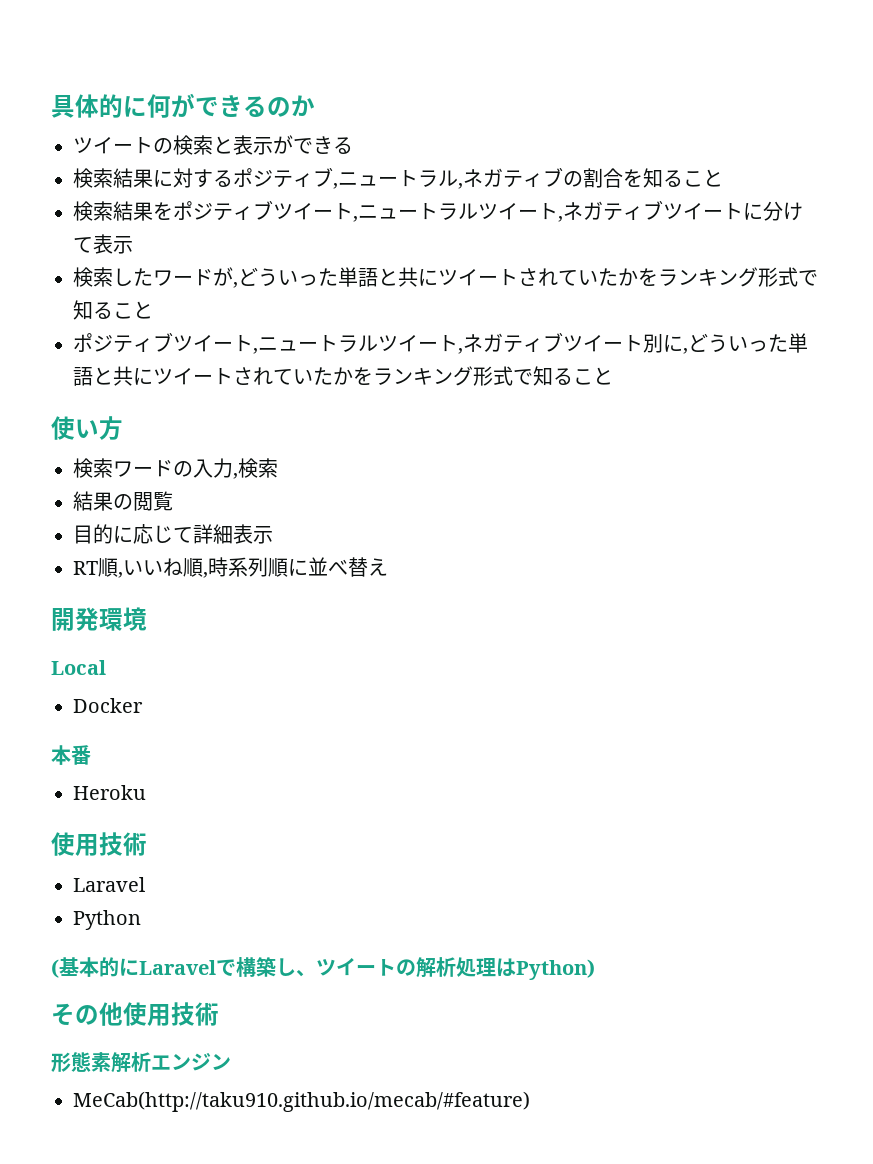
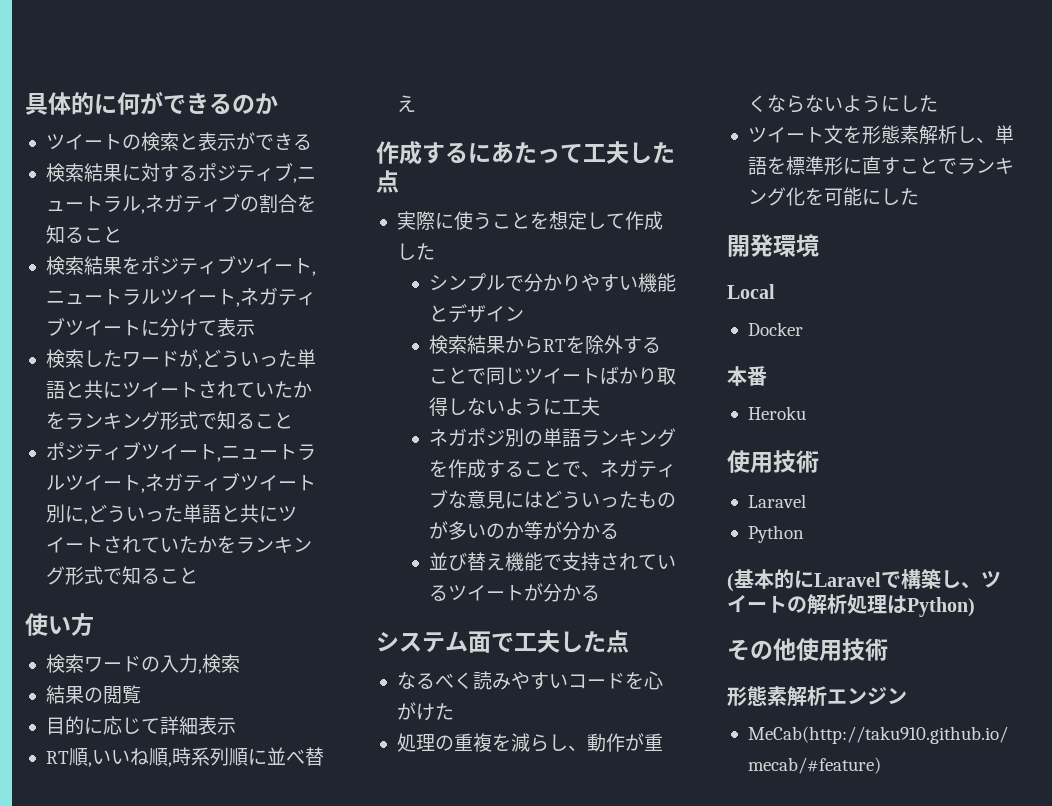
(388, 567) none -> [376,141,675,165] [376,170,399,193] [396,211,663,231] [396,243,435,260] [428,273,676,292] [428,304,524,323] [428,335,661,354] [428,366,676,385] [428,397,600,416] [428,428,676,447] [428,459,676,478] [428,489,676,509] [428,521,619,540] [428,552,676,571] [428,583,600,602] [376,630,629,653] [396,671,663,690] [396,702,454,721] [396,733,663,752] [747,95,938,113] [747,125,1014,145] [747,156,1014,175] [747,187,919,206] // 作成するにあたって工夫した点 // 実際に使うことを想定して作成した // シンプルで分かりやすい機能とデザイン // 検索結果からRTを除外することで同じツイートばかり取得しないように工夫 // ネガポジ別の単語ランキングを作成することで、ネガティブな意見にはどういったものが多いのか等が分かる // 並び替え機能で支持されているツイートが分かる // システム面で工夫した点 // なるべく読みやすいコードを心がけた // 処理の重複を減らし、動作が重くならないようにした // ツイート文を形態素解析し、単語を標準形に直すことでランキング化を可能にした

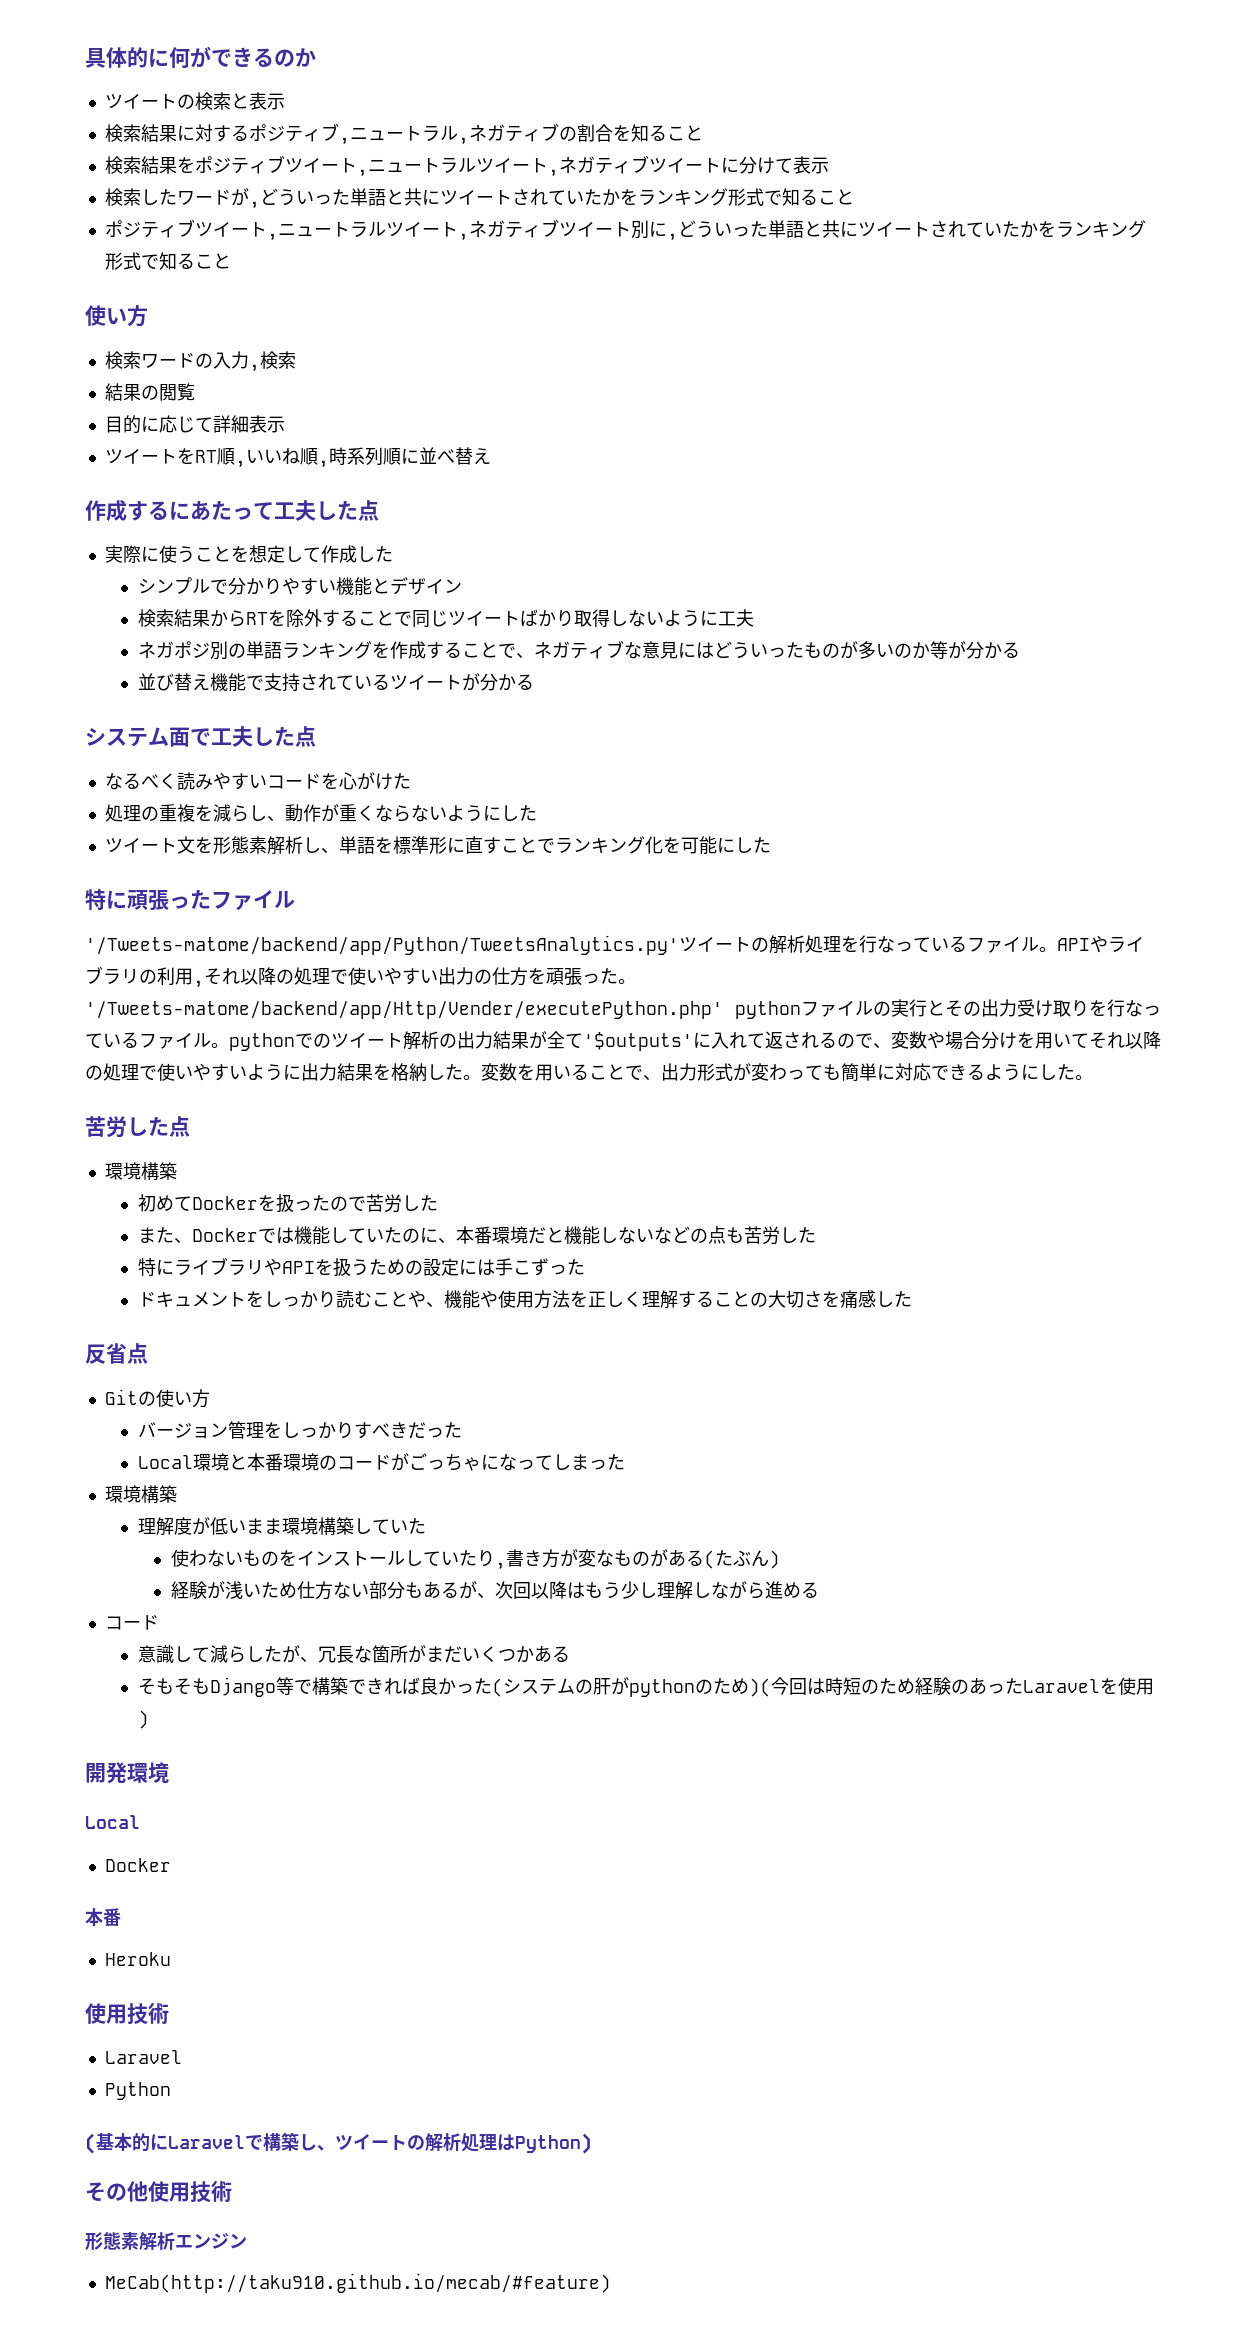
[235,132,312,150] ができる -> (285, 101) none
(236, 726) none -> [104,448,195,464] ツイートを
(919, 196) none -> [85,889,295,911] [85,935,1144,955] [85,966,636,988] [85,999,1161,1019] [85,1031,1161,1051] [85,1063,1093,1082] [85,1116,190,1138] [104,1162,177,1180] [137,1194,438,1213] [137,1226,816,1245] [137,1257,585,1277] [137,1290,912,1309] [85,1343,148,1364] [104,1389,210,1408] [137,1421,462,1439] [137,1453,625,1471] [104,1485,177,1503] [137,1517,426,1536] [170,1549,780,1570] [170,1581,819,1600] [104,1615,159,1630] [137,1645,570,1664] [137,1677,1154,1697] [137,1710,149,1729] // 特に頑張ったファイル // '/Tweets-matome/backend/app/Python/TweetsAnalytics.py'ツイートの解析処理を行なっているファイル。APIやライブラリの利用,それ以降の処理で使いやすい出力の仕方を頑張った。'/Tweets-matome/backend/app/Http/Vender/executePython.php' pythonファイルの実行とその出力受け取りを行なっているファイル。pythonでのツイート解析の出力結果が全て'$outputs'に入れて返されるので、変数や場合分けを用いてそれ以降の処理で使いやすいように出力結果を格納した。変数を用いることで、出力形式が変わっても簡単に対応できるようにした。 // 苦労した点 // 環境構築 // 初めてDockerを扱ったので苦労した // また、Dockerでは機能していたのに、本番環境だと機能しないなどの点も苦労した // 特にライブラリやAPIを扱うための設定には手こずった // ドキュメントをしっかり読むことや、機能や使用方法を正しく理解することの大切さを痛感した // 反省点 // Gitの使い方 // バージョン管理をしっかりすべきだった // Local環境と本番環境のコードがごっちゃになってしまった // 環境構築 // 理解度が低いまま環境構築していた // 使わないものをインストールしていたり,書き方が変なものがある(たぶん) // 経験が浅いため仕方ない部分もあるが、次回以降はもう少し理解しながら進める // コード // 意識して減らしたが、冗長な箇所がまだいくつかある // そもそもDjango等で構築できれば良かった(システムの肝がpythonのため)(今回は時短のため経験のあったLaravelを使用)

